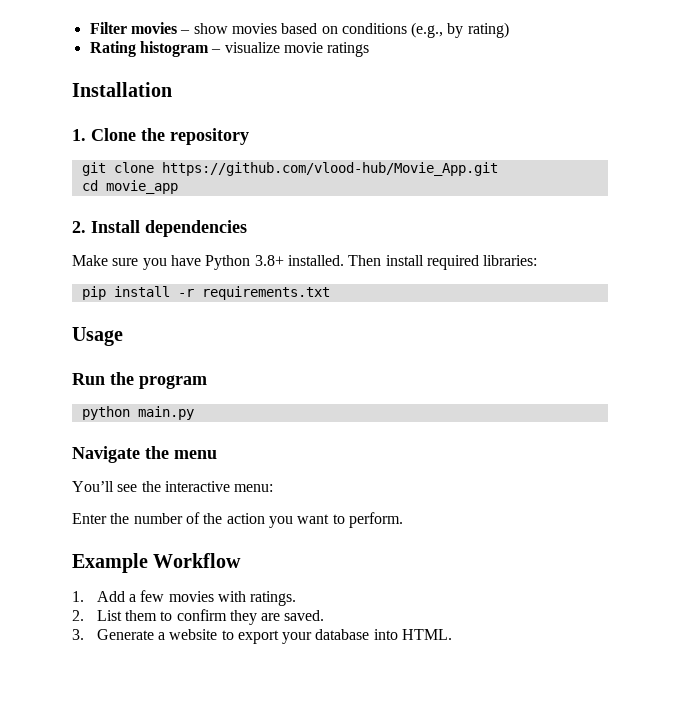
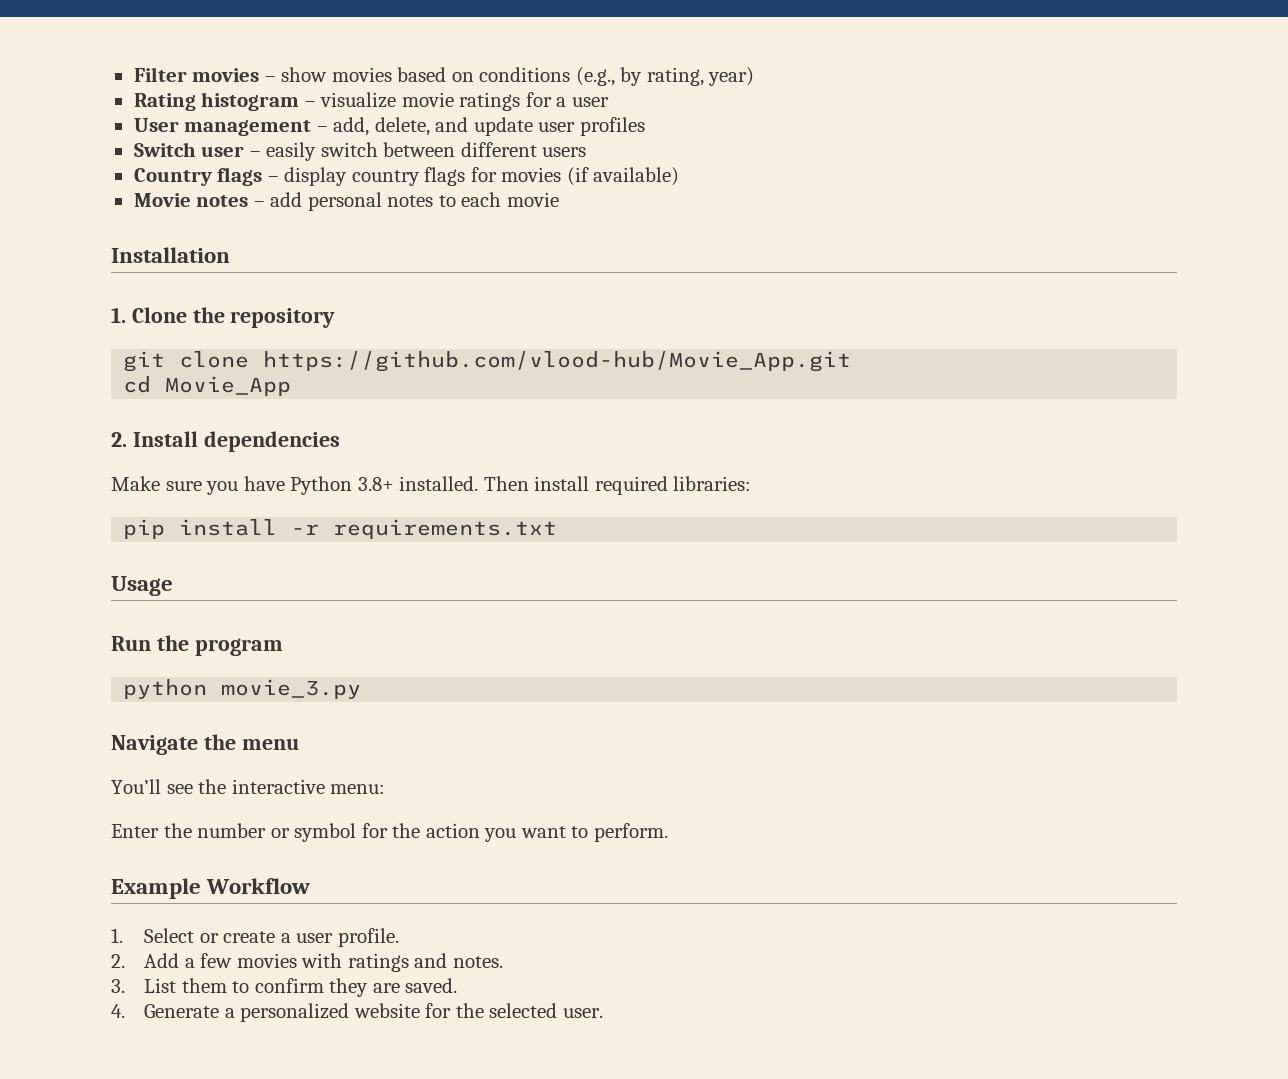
[467,22,509,38] rating) -> [646,67,755,86] rating, year)
(370, 49) none -> [525,92,609,107] [133,117,645,136] [133,142,587,161] [133,167,680,186] [133,192,559,211] for a user // User management – add, delete, and update user profiles // Switch user – easily switch between different users // Country flags – display country flags for movies (if available) // Movie notes – add personal notes to each movie
[105,180,178,194] movie_app -> [165,376,292,396] Movie_App
[137,406,194,420] main.py -> [221,679,362,699] movie_3.py
[185,512,200,524] of -> [270,823,388,842] or symbol for
(84, 596) none -> [144,928,399,947] [111,954,125,968] Select or create a user profile. // 2.
[250,591,297,606] [72,610,84,621] ratings. // 2. -> [347,953,503,972] [111,979,125,993] ratings and notes. // 3.
[72,629,84,640] 3. -> [111,1004,125,1018] 4.
[169,629,453,644] website to export your database into HTML. -> [240,1003,603,1022] personalized website for the selected user.

